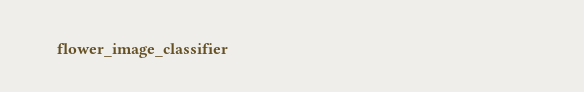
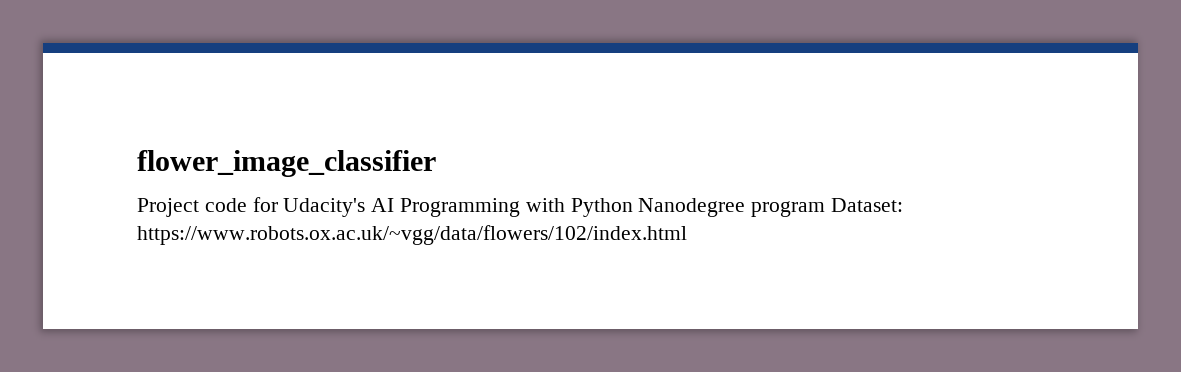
(228, 50) none -> [137,197,904,217] [137,225,687,245] // Project code for Udacity's AI Programming with Python Nanodegree program Dataset: https://www.robots.ox.ac.uk/~vgg/data/flowers/102/index.html

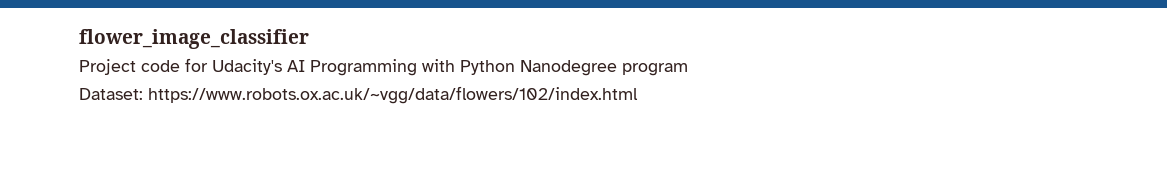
(826, 209) none -> (688, 69) //

